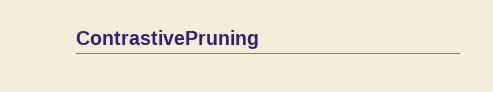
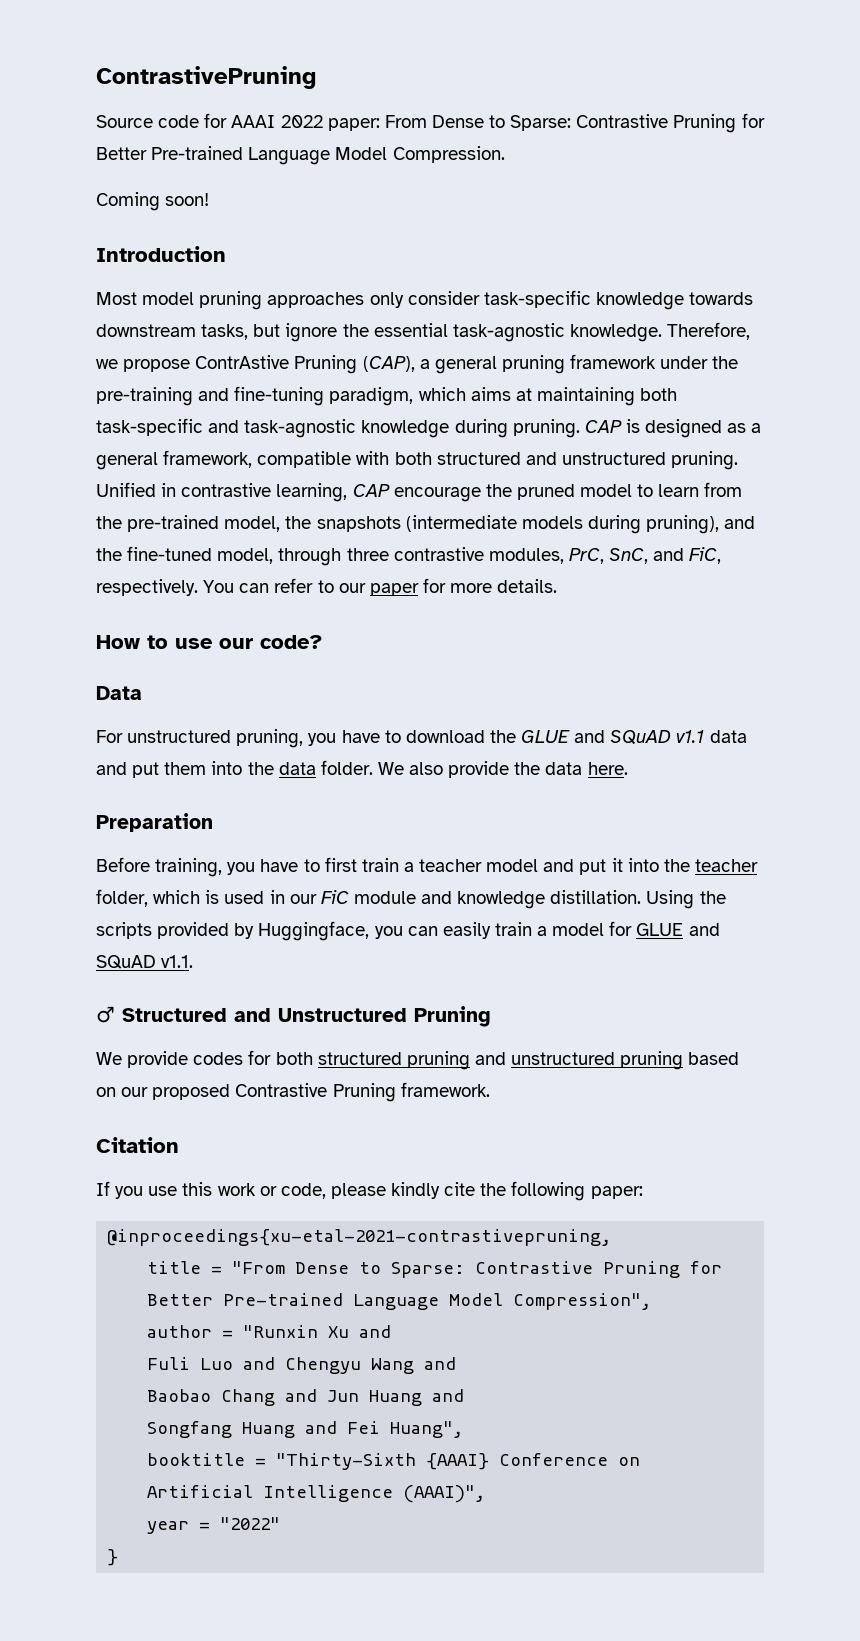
(259, 39) none -> [96,113,765,133] [96,146,505,165] [96,192,210,211] [96,246,226,262] [96,290,754,310] [96,322,751,342] [96,354,739,374] [96,386,678,406] [96,418,762,438] [96,450,739,470] [96,482,743,502] [96,515,756,534] [96,546,722,566] [96,578,558,596] [96,635,323,649] [96,686,142,700] [96,729,747,748] [96,760,628,778] [96,813,213,832] [96,857,758,877] [96,889,726,909] [96,921,720,941] [96,955,194,969] [96,1006,491,1027] [96,1050,740,1070] [96,1082,490,1102] [96,1137,179,1153] [96,1181,643,1201] [107,1229,612,1246] [147,1261,723,1278] [147,1293,652,1310] [147,1325,392,1338] [147,1357,457,1374] [147,1389,465,1406] [147,1421,464,1438] [147,1453,641,1470] [147,1485,486,1503] [147,1517,281,1534] [107,1549,119,1566] // Source code for AAAI 2022 paper: From Dense to Sparse: Contrastive Pruning for Better Pre-trained Language Model Compression. // Coming soon! // Introduction // Most model pruning approaches only consider task-specific knowledge towards downstream tasks, but ignore the essential task-agnostic knowledge. Therefore, we propose ContrAstive Pruning (CAP), a general pruning framework under the pre-training and fine-tuning paradigm, which aims at maintaining both task-specific and task-agnostic knowledge during pruning. CAP is designed as a general framework, compatible with both structured and unstructured pruning. Unified in contrastive learning, CAP encourage the pruned model to learn from the pre-trained model, the snapshots (intermediate models during pruning), and the fine-tuned model, through three contrastive modules, PrC, SnC, and FiC, respectively. You can refer to our paper for more details. // How to use our code? // Data // For unstructured pruning, you have to download the GLUE and SQuAD v1.1 data and put them into the data folder. We also provide the data here. // Preparation // Before training, you have to first train a teacher model and put it into the teacher folder, which is used in our FiC module and knowledge distillation. Using the scripts provided by Huggingface, you can easily train a model for GLUE and SQuAD v1.1. // ♂ Structured and Unstructured Pruning // We provide codes for both structured pruning and unstructured pruning based on our proposed Contrastive Pruning framework. // Citation // If you use this work or code, please kindly cite the following paper: // @inproceedings{xu-etal-2021-contrastivepruning, // title = "From Dense to Sparse: Contrastive Pruning for Better Pre-trained Language Model Compression", // author = "Runxin Xu and // Fuli Luo and Chengyu Wang and // Baobao Chang and Jun Huang and // Songfang Huang and Fei Huang", // booktitle = "Thirty-Sixth {AAAI} Conference on Artificial Intelligence (AAAI)", // year = "2022" // }

